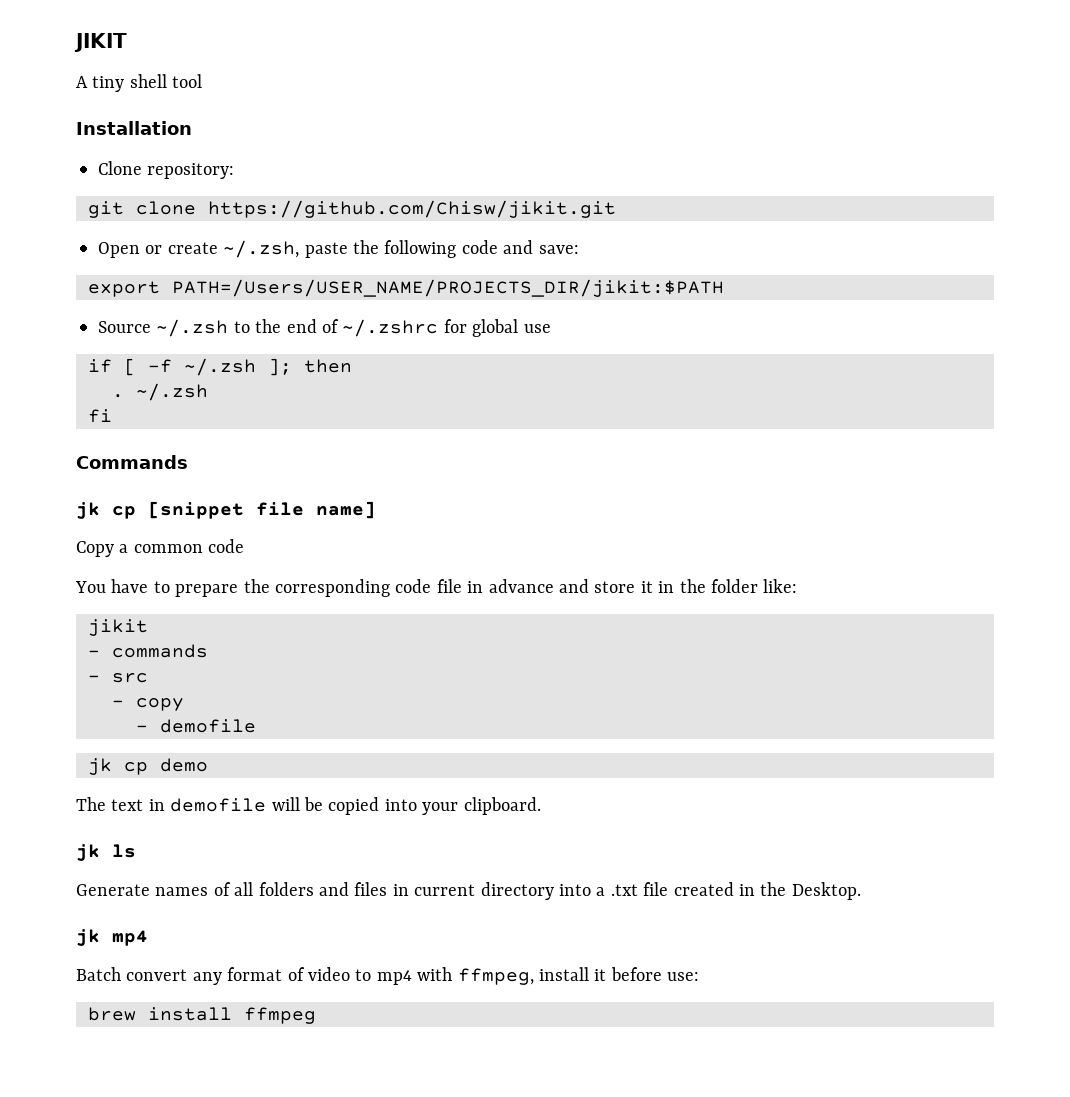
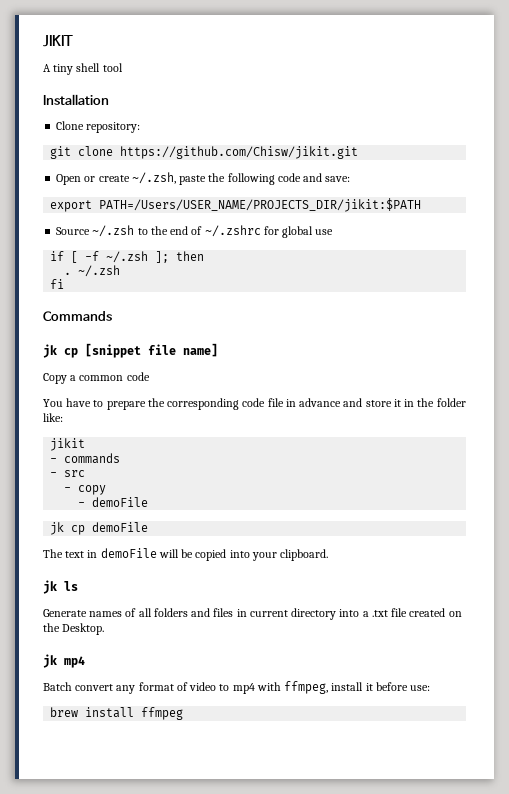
[160,719,256,733] [88,758,208,775] demofile // jk cp demo -> [92,497,149,507] [50,522,149,535] demoFile // jk cp demoFile
[170,798,267,812] demofile -> [100,548,157,558] demoFile
[738,884,755,896] in -> [448,611,462,617] on

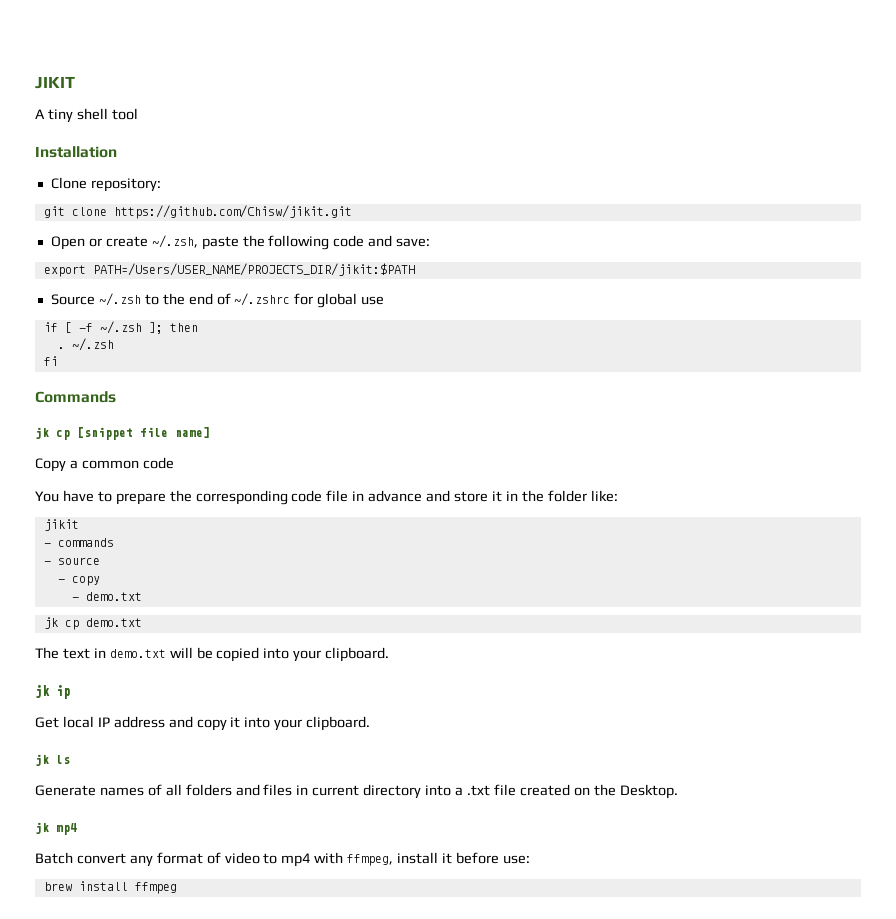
[64,470,86,477] src -> [57,557,100,565] source
[92,497,149,507] [50,522,149,535] demoFile // jk cp demoFile -> [85,592,142,601] [43,617,142,630] demo.txt // jk cp demo.txt
[100,548,157,558] demoFile -> [109,649,166,658] demo.txt
(329, 555) none -> [35,685,70,699] [35,716,371,731] // jk ip // Get local IP address and copy it into your clipboard.

